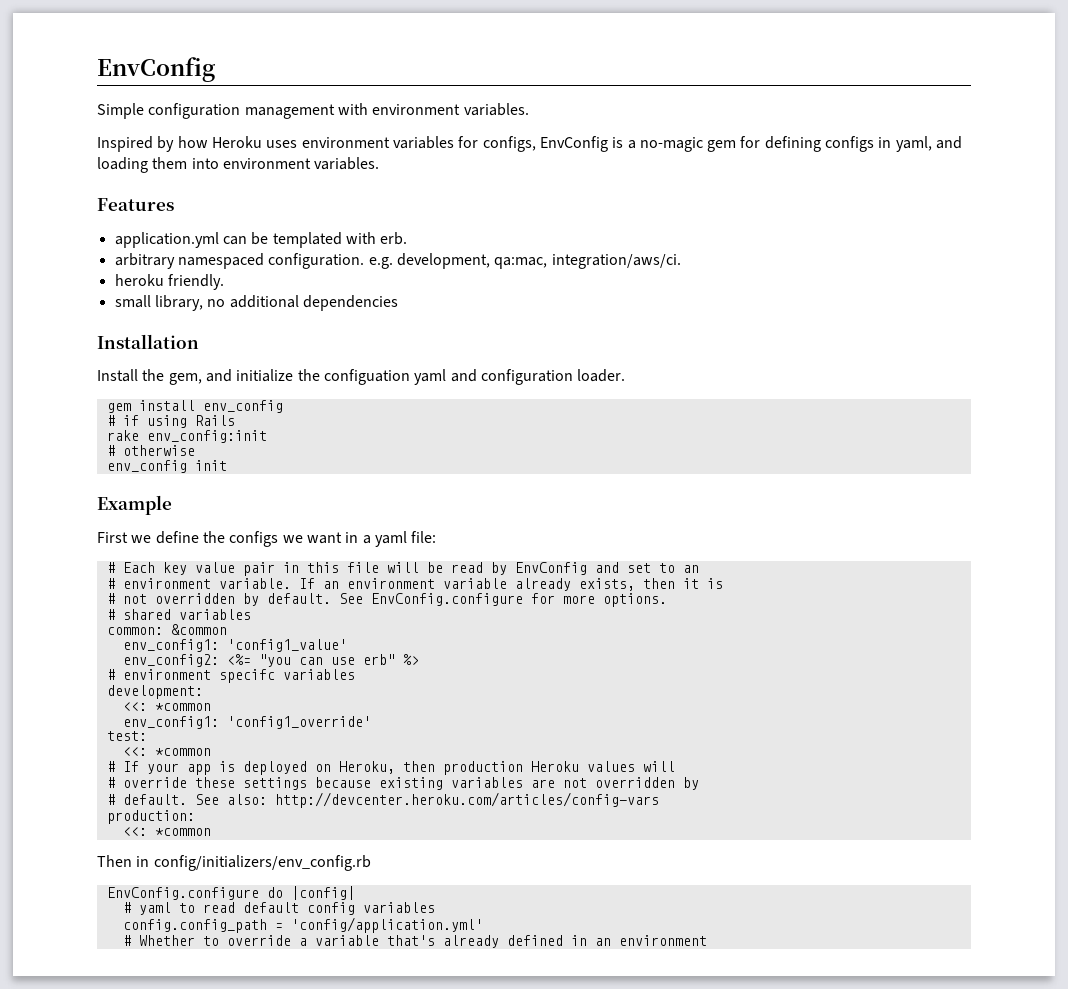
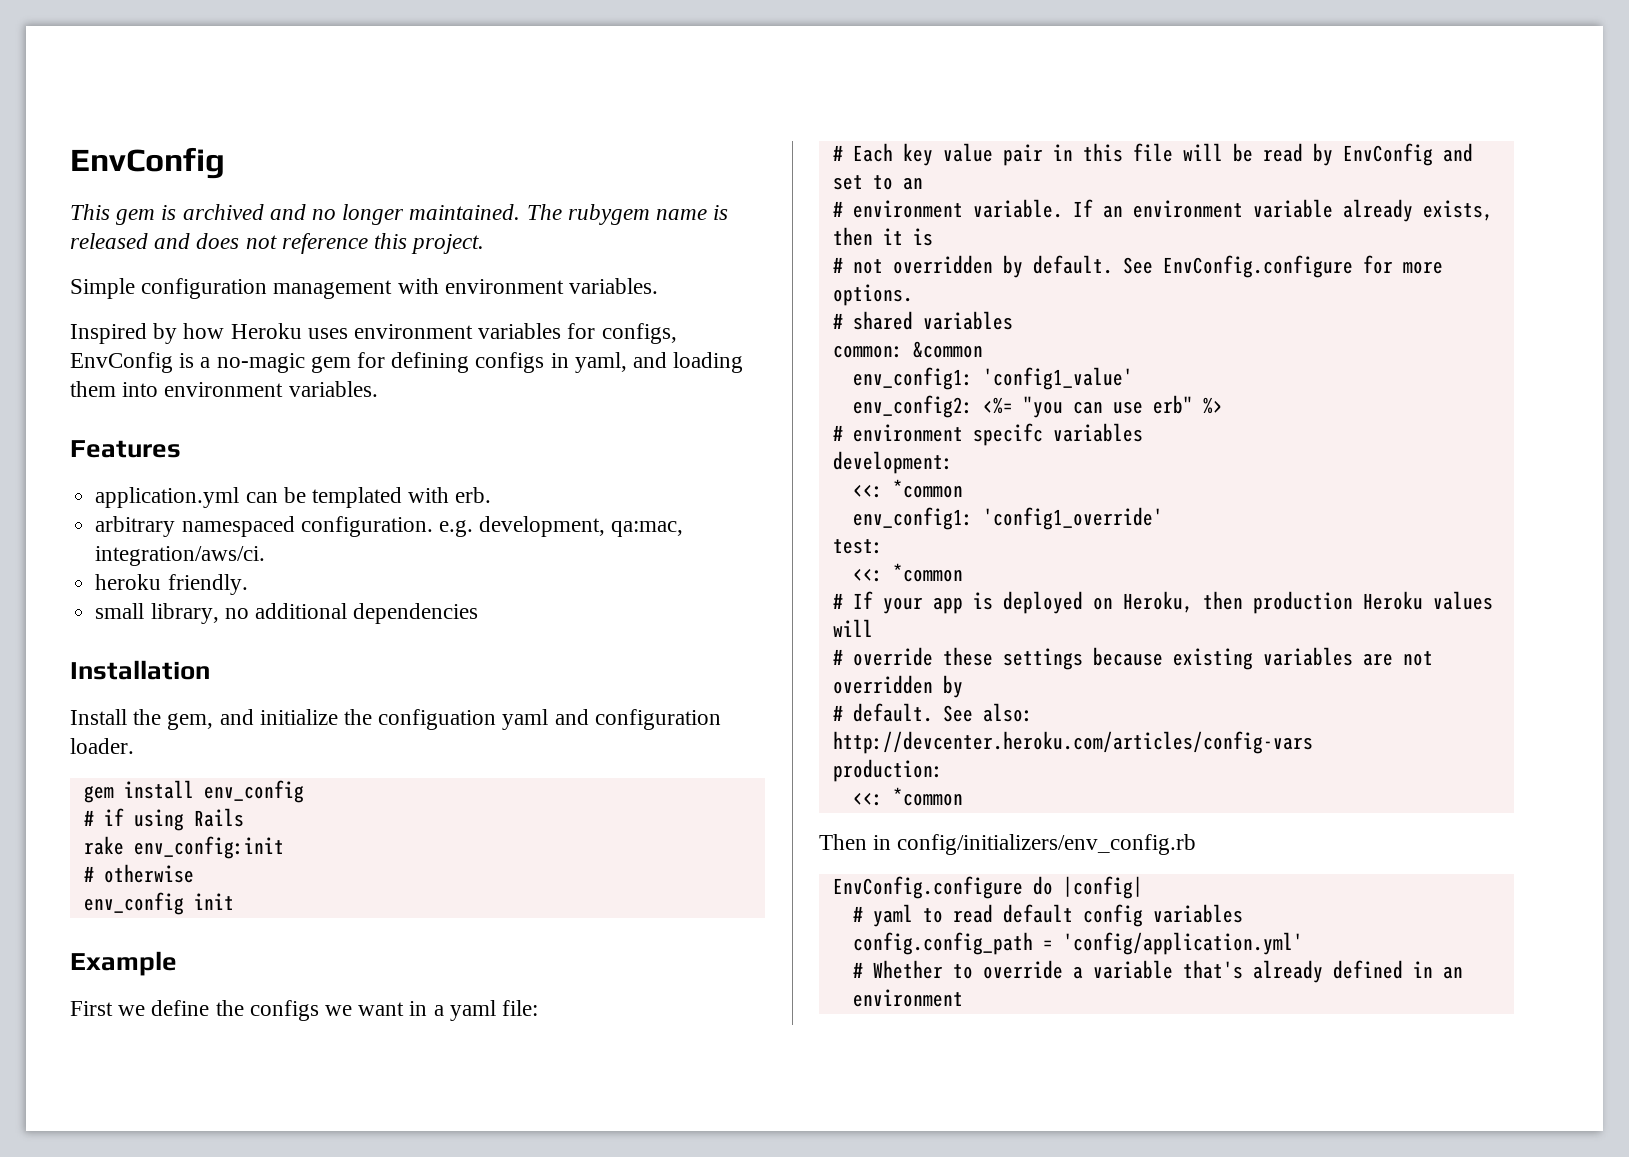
[97,57,215,82] EnvConfig -> [70,147,225,179] [70,204,729,225] [70,233,485,254] EnvConfig // This gem is archived and no longer maintained. The rubygem name is released and does not reference this project.

